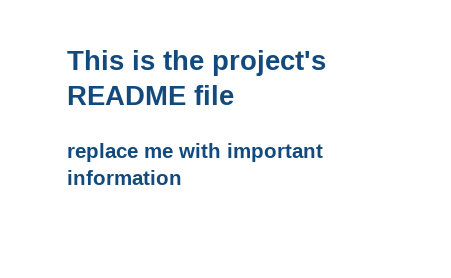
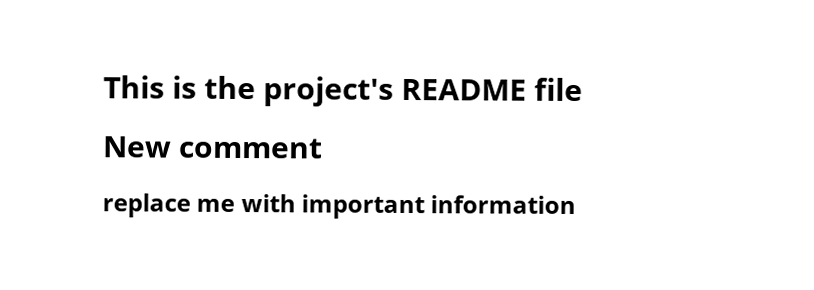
(234, 95) none -> [102,136,323,159] // New comment

